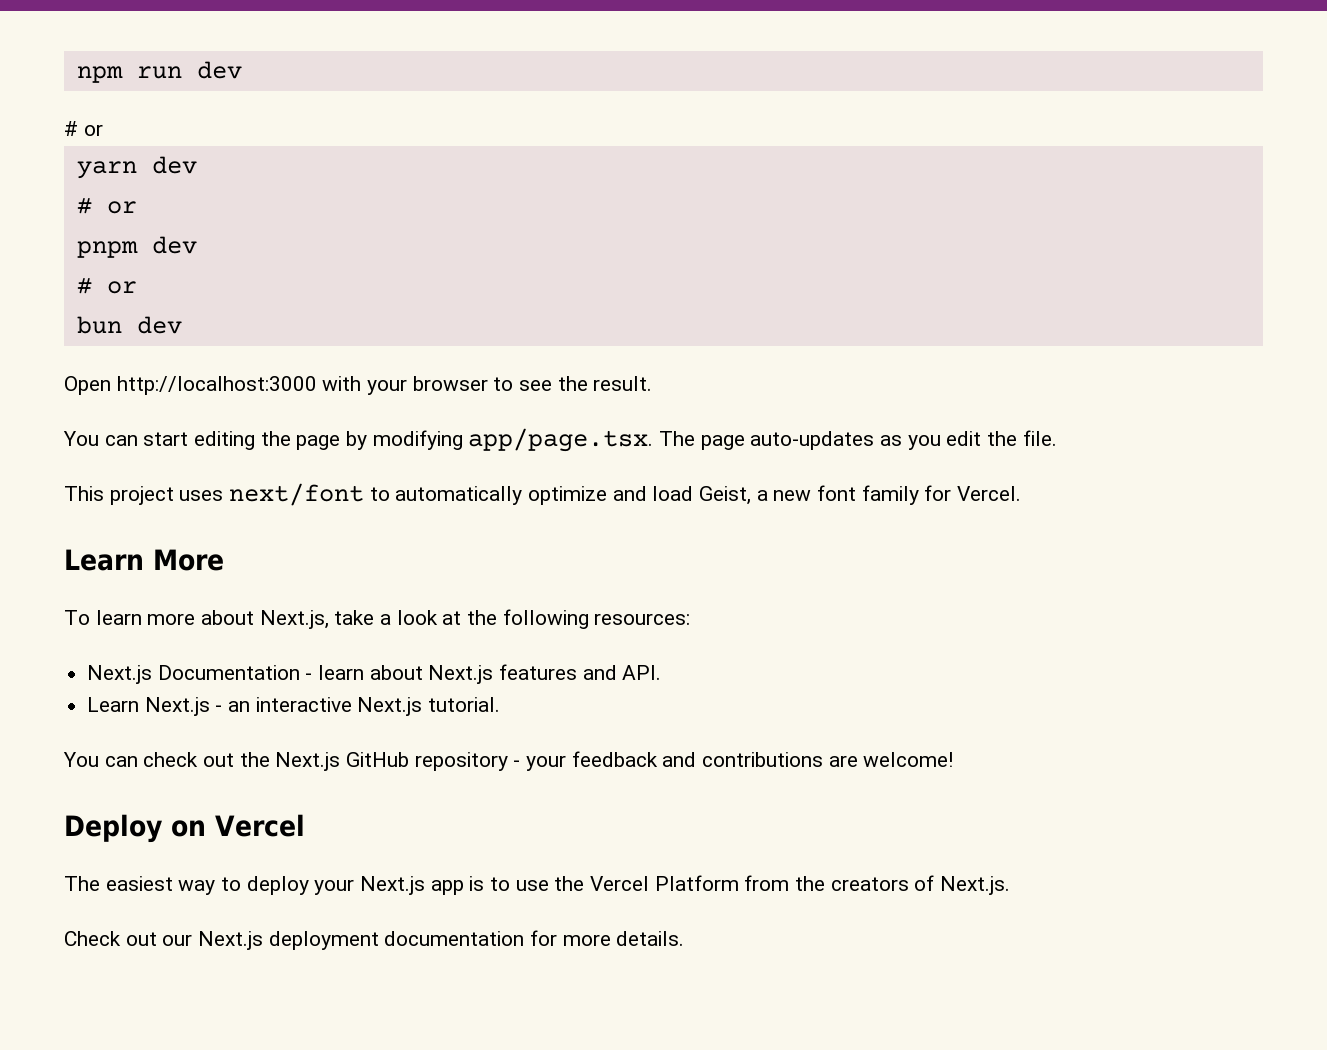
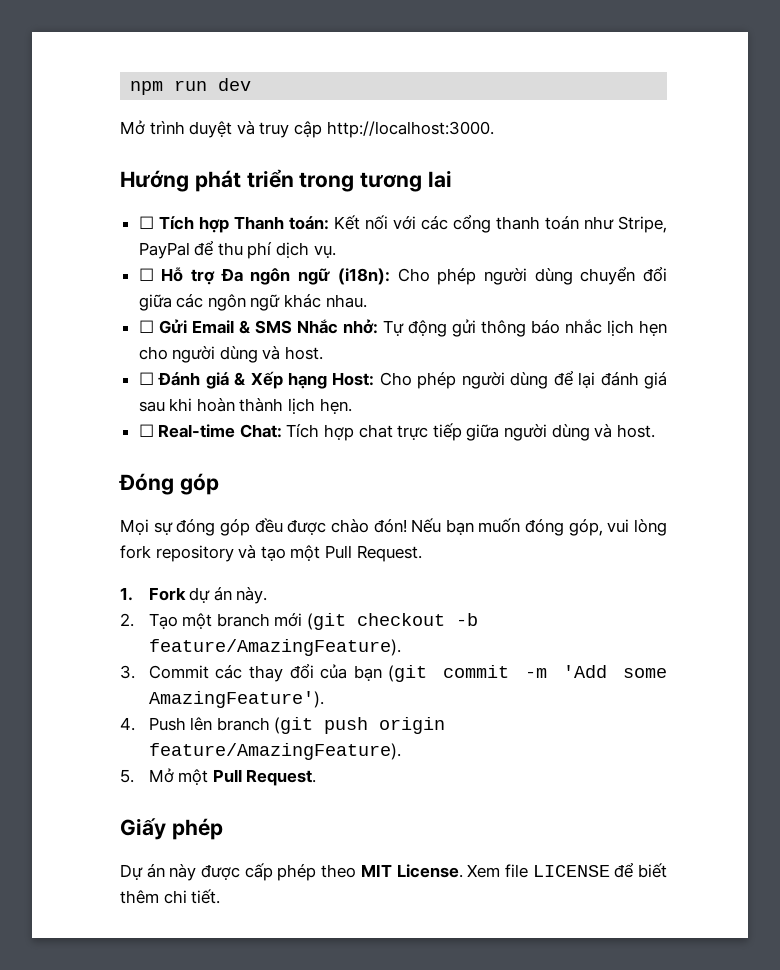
[64,121,103,136] [76,156,197,179] [76,197,137,214] [76,236,197,258] [76,277,137,294] [76,316,182,334] [64,376,653,395] [63,428,1057,452] [64,483,1022,506] [64,549,224,571] [64,609,691,629] [87,664,662,684] [87,697,501,716] [63,751,954,771] [64,814,305,843] [64,875,1011,895] [64,930,685,950] # or // yarn dev // # or // pnpm dev // # or // bun dev // Open http://localhost:3000 with your browser to see the result. // You can start editing the page by modifying app/page.tsx. The page auto-updates as you edit the file. // This project uses next/font to automatically optimize and load Geist, a new font family for Vercel. // Learn More // To learn more about Next.js, take a look at the following resources: // Next.js Documentation - learn about Next.js features and API. // Learn Next.js - an interactive Next.js tutorial. // You can check out the Next.js GitHub repository - your feedback and contributions are welcome! // Deploy on Vercel // The easiest way to deploy your Next.js app is to use the Vercel Platform from the creators of Next.js. // Check out our Next.js deployment documentation for more details. -> [120,120,494,138] [120,169,453,192] [138,215,667,233] [138,241,336,259] [138,267,667,285] [138,294,367,311] [138,319,667,337] [138,346,324,363] [138,371,667,389] [138,398,352,414] [138,423,655,441] [119,473,219,495] [120,518,668,536] [120,545,422,562] [120,587,268,604] [120,613,478,630] [148,639,401,656] [120,664,667,682] [148,691,324,708] [120,717,446,734] [148,743,401,760] [120,768,317,786] [120,818,223,840] [120,863,667,881] [120,889,221,904] Mở trình duyệt và truy cập http://localhost:3000. // Hướng phát triển trong tương lai // ☐ Tích hợp Thanh toán: Kết nối với các cổng thanh toán như Stripe, PayPal để thu phí dịch vụ. // ☐ Hỗ trợ Đa ngôn ngữ (i18n): Cho phép người dùng chuyển đổi giữa các ngôn ngữ khác nhau. // ☐ Gửi Email & SMS Nhắc nhở: Tự động gửi thông báo nhắc lịch hẹn cho người dùng và host. // ☐ Đánh giá & Xếp hạng Host: Cho phép người dùng để lại đánh giá sau khi hoàn thành lịch hẹn. // ☐ Real-time Chat: Tích hợp chat trực tiếp giữa người dùng và host. // Đóng góp // Mọi sự đóng góp đều được chào đón! Nếu bạn muốn đóng góp, vui lòng fork repository và tạo một Pull Request. // 1. Fork dự án này. // 2. Tạo một branch mới (git checkout -b feature/AmazingFeature). // 3. Commit các thay đổi của bạn (git commit -m 'Add some AmazingFeature'). // 4. Push lên branch (git push origin feature/AmazingFeature). // 5. Mở một Pull Request. // Giấy phép // Dự án này được cấp phép theo MIT License. Xem file LICENSE để biết thêm chi tiết.

